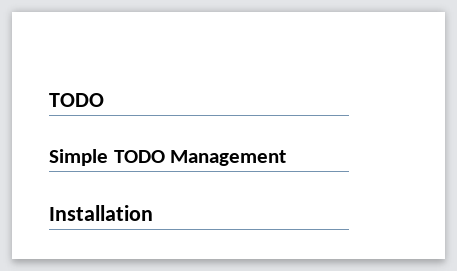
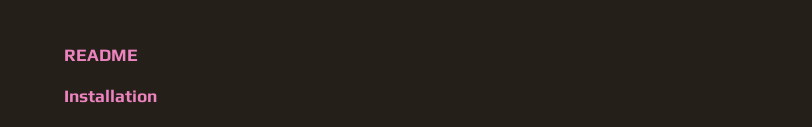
[49,93,104,107] [49,149,287,166] TODO // Simple TODO Management -> [64,49,138,61] README

